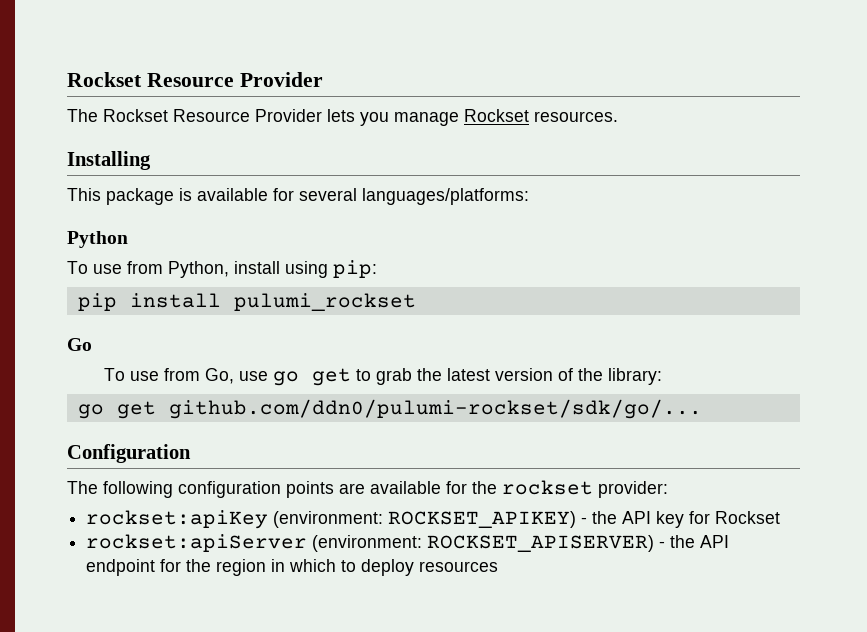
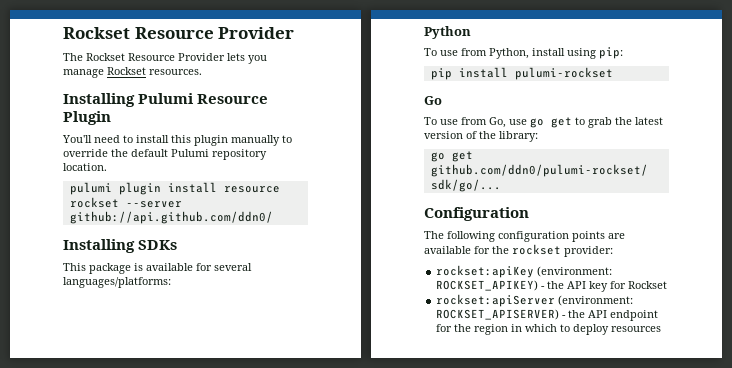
(151, 160) none -> [138,93,269,104] [63,111,111,125] [62,135,292,146] [63,149,267,160] [63,163,107,171] [69,182,280,195] [69,197,182,208] [69,211,273,224] [63,239,178,253] Pulumi Resource Plugin // You'll need to install this plugin manually to override the default Pulumi repository location. // pulumi plugin install resource rockset --server github://api.github.com/ddn0/ // Installing SDKs
[233,293,416,311] pulumi_rockset -> [514,67,613,80] pulumi-rockset

